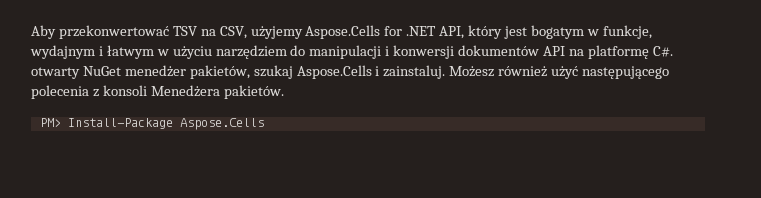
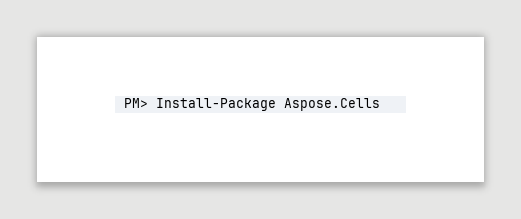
[31,25,652,39] [30,45,673,59] [31,65,670,79] [31,85,284,99] Aby przekonwertować TSV na CSV, użyjemy Aspose.Cells for .NET API, który jest bogatym w funkcje, wydajnym i łatwym w użyciu narzędziem do manipulacji i konwersji dokumentów API na platformę C#. otwarty NuGet menedżer pakietów, szukaj Aspose.Cells i zainstaluj. Możesz również użyć następującego polecenia z konsoli Menedżera pakietów. // -> (124, 103) none

